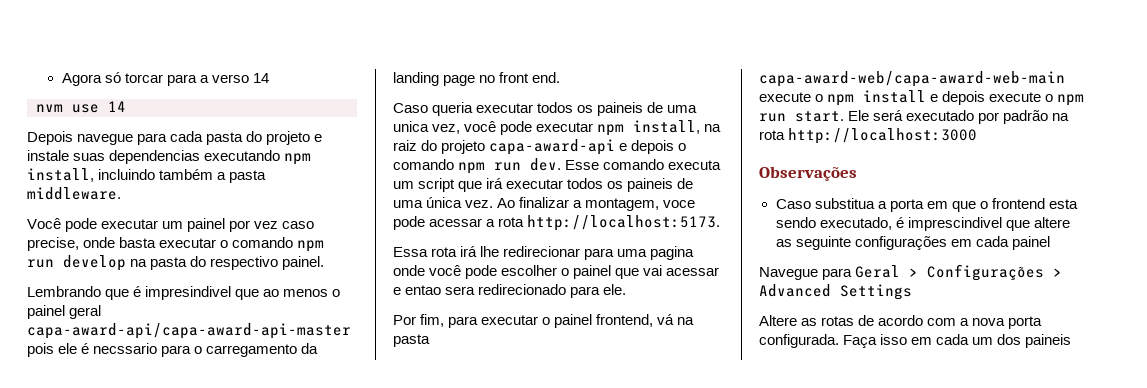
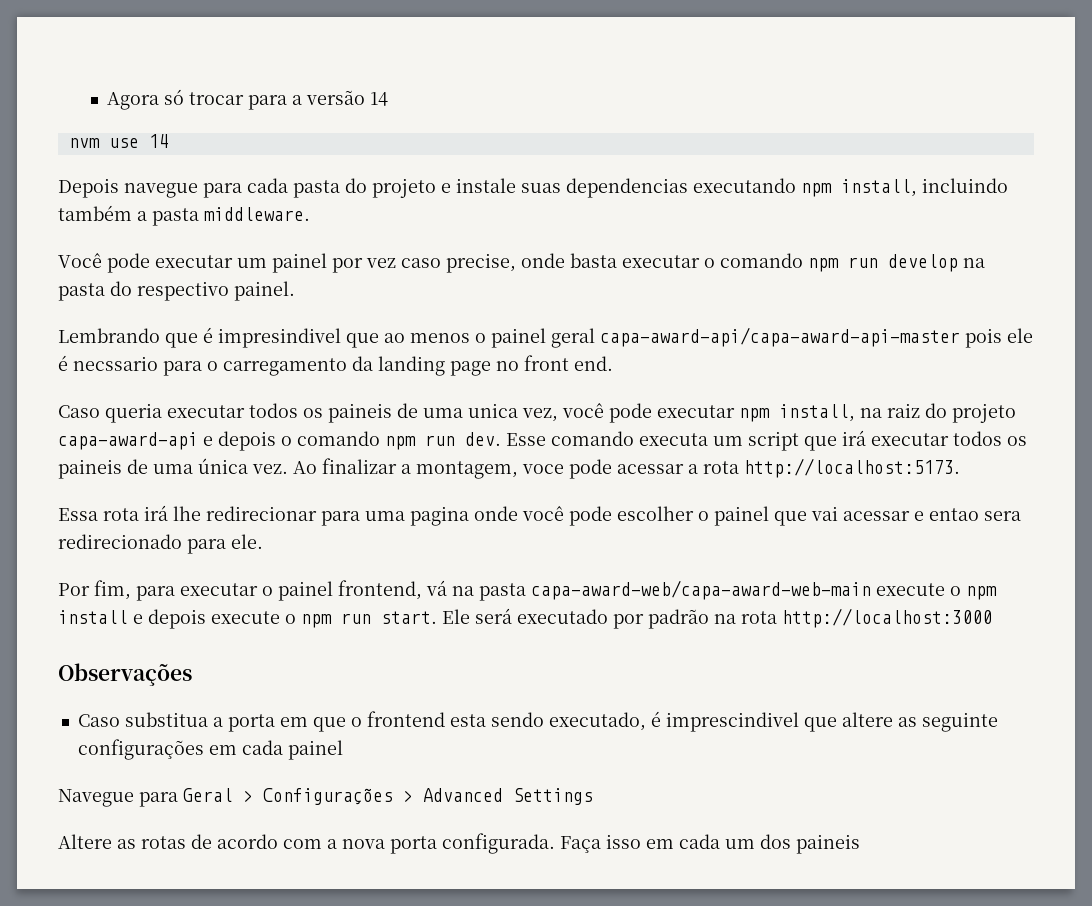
[125,73,164,83] torcar -> [188,92,244,105] trocar
[212,74,250,83] verso -> [305,90,365,105] versão

